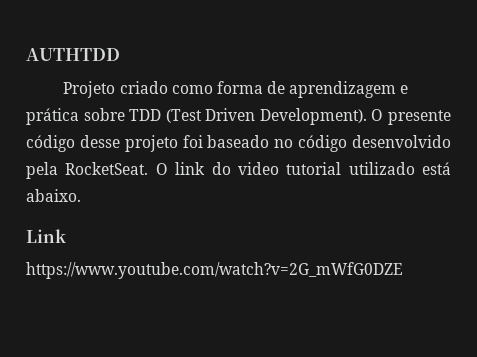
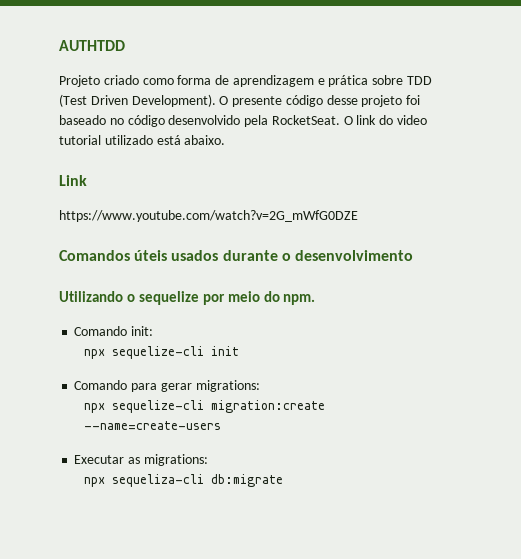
(403, 270) none -> [59,250,413,261] [59,291,316,305] [74,326,154,336] [84,346,240,359] [74,380,260,392] [84,400,326,413] [84,421,222,430] [74,454,208,466] [84,474,284,487] // Comandos úteis usados durante o desenvolvimento // Utilizando o sequelize por meio do npm. // Comando init: // npx sequelize-cli init // Comando para gerar migrations: // npx sequelize-cli migration:create --name=create-users // Executar as migrations: // npx sequeliza-cli db:migrate

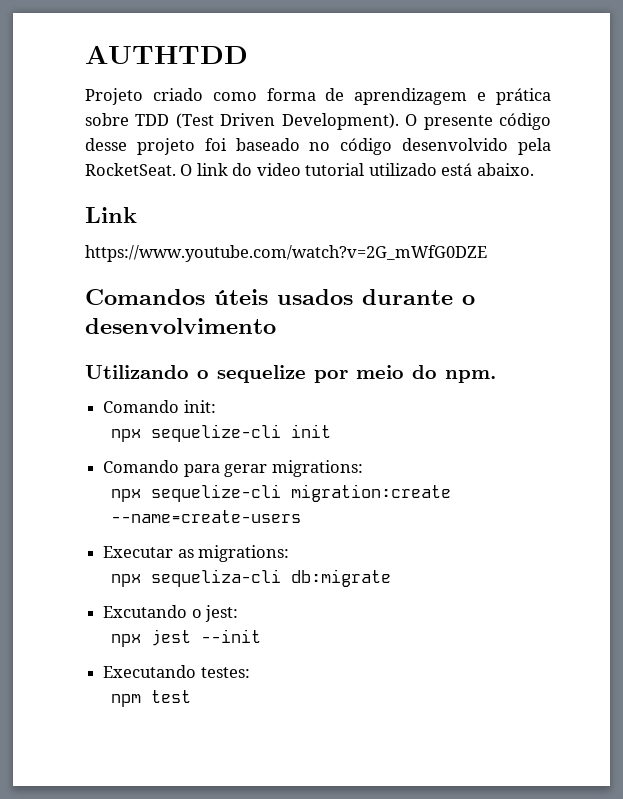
(284, 480) none -> [103,605,239,622] [110,629,261,647] [103,665,250,678] [110,690,191,707] // Excutando o jest: // npx jest --init // Executando testes: // npm test

